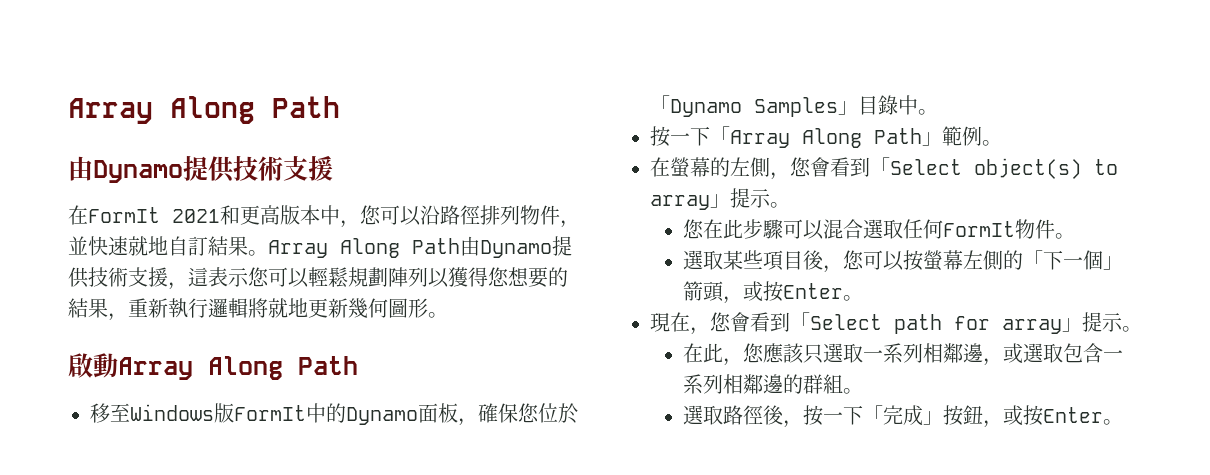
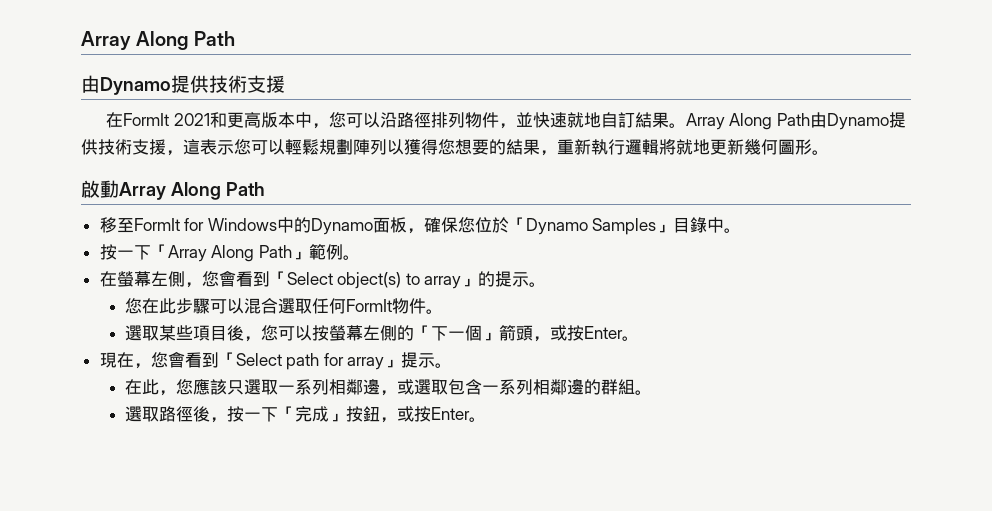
[130,403,306,423] Windows版FormIt -> [133,218,277,231] FormIt for Windows
[710,157,730,177] 的 -> (151, 279) none
(730, 201) none -> [478,271,496,287] 的

